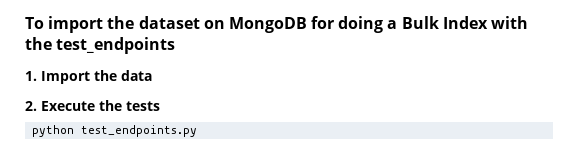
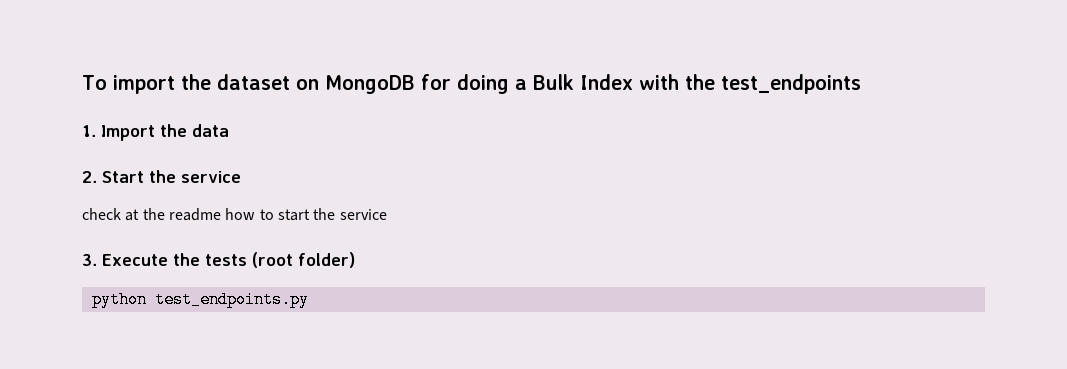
(37, 106) none -> [102,170,241,183] [82,208,387,221] [82,254,97,266] Start the service // check at the readme how to start the service // 3.
(160, 106) none -> [252,252,355,268] (root folder)

